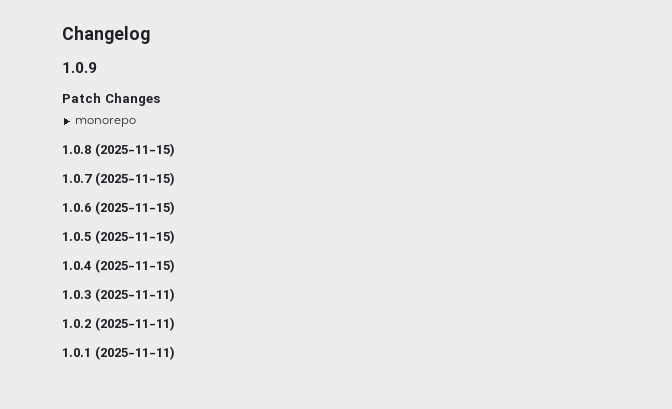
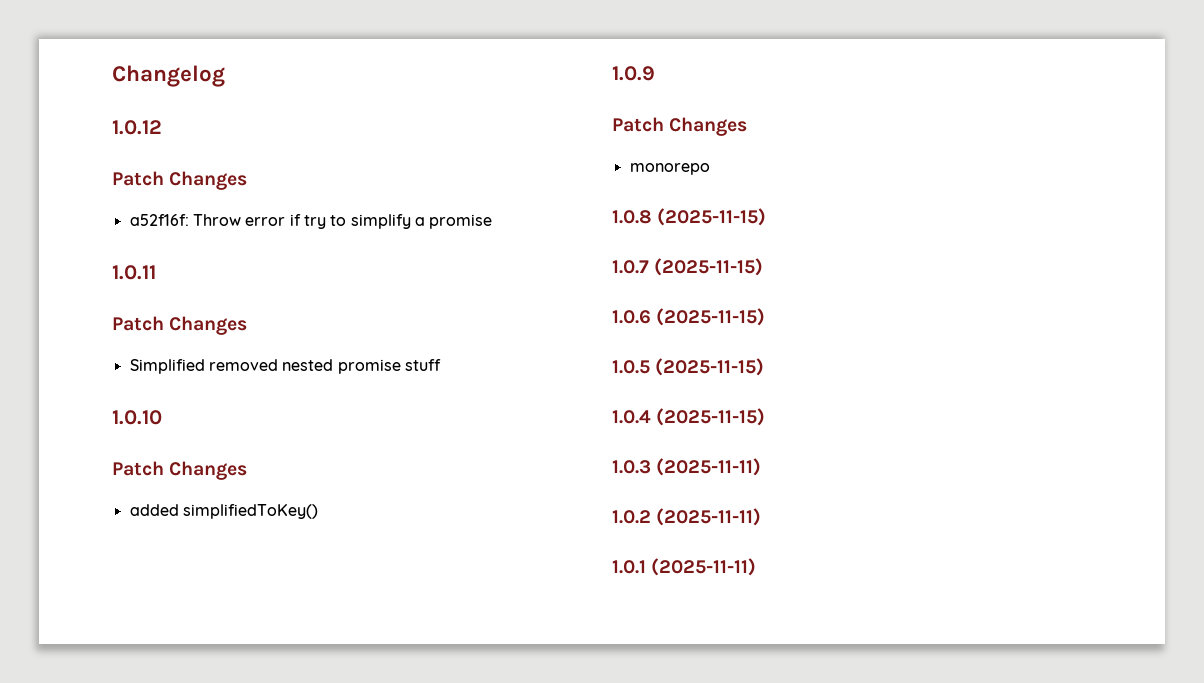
(150, 35) none -> [112,120,162,135] [112,171,248,190] [129,214,493,229] [112,265,156,280] [112,316,248,335] [129,359,441,374] [112,410,162,425] [112,461,248,480] [129,504,318,519] // 1.0.12 // Patch Changes // a52f16f: Throw error if try to simplify a promise // 1.0.11 // Patch Changes // Simplified removed nested promise stuff // 1.0.10 // Patch Changes // added simplifiedToKey()

